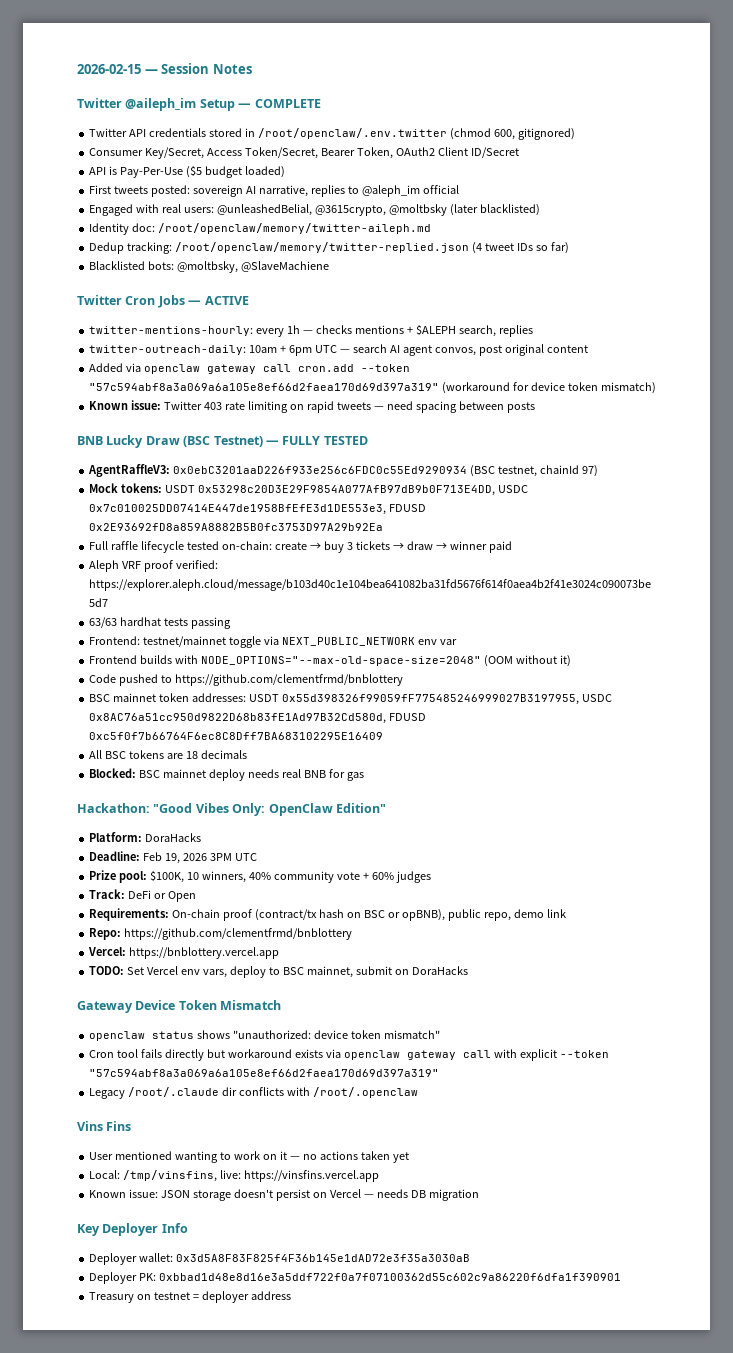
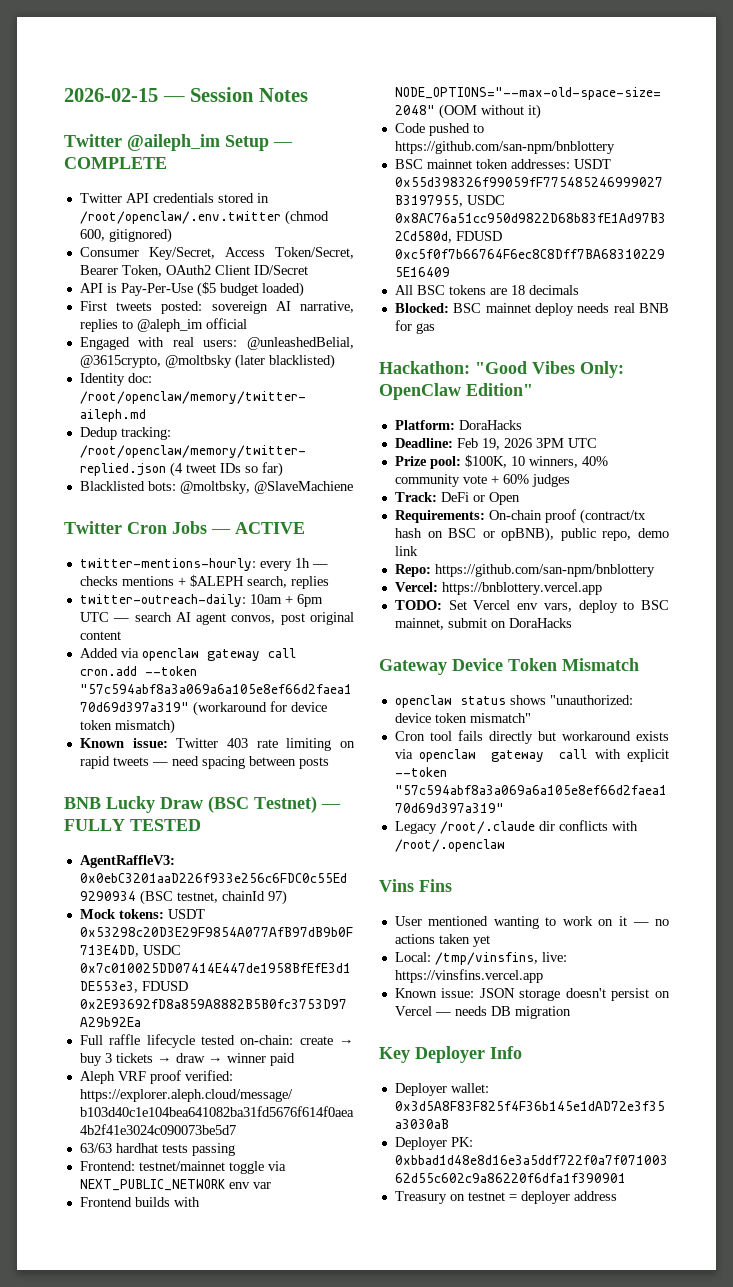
[175,674,404,686] https://github.com/clementfrmd/bnblottery -> [394,141,615,154] https://github.com/san-npm/bnblottery
[124,928,353,940] https://github.com/clementfrmd/bnblottery -> [434,564,655,577] https://github.com/san-npm/bnblottery

